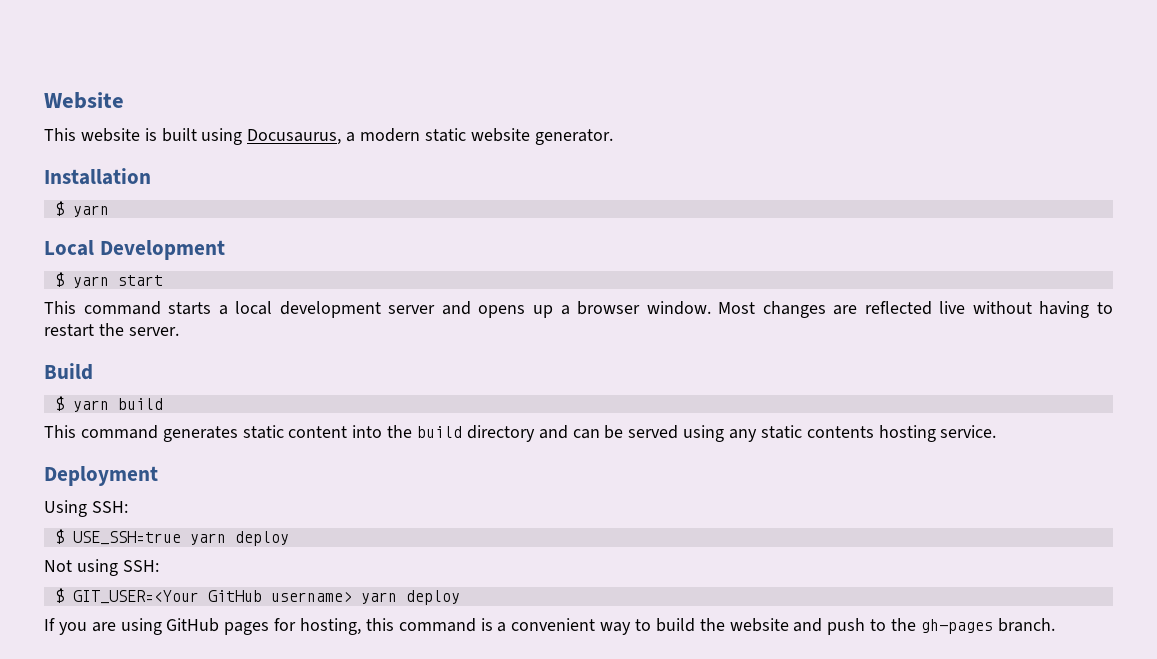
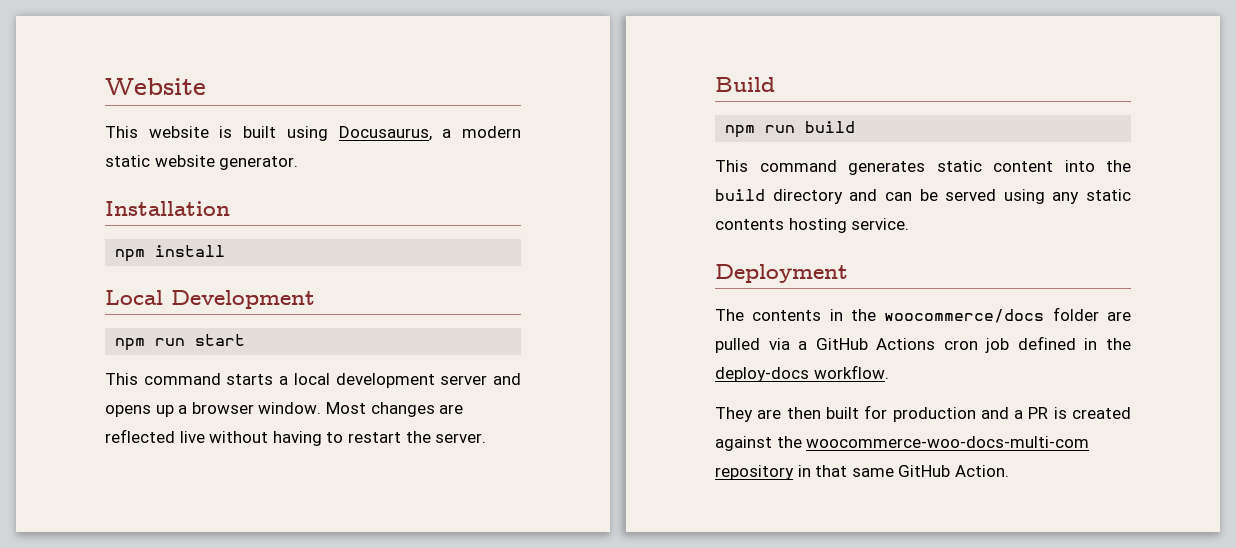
[54,201,109,217] $ yarn -> [115,245,226,262] npm install
[54,272,109,288] $ yarn -> [115,338,186,351] npm run
[54,396,109,412] $ yarn -> [725,125,796,138] npm run
[44,500,128,517] [54,529,289,546] [44,559,159,576] [54,588,460,605] [44,618,1055,635] Using SSH: // $ USE_SSH=true yarn deploy // Not using SSH: // $ GIT_USER=<Your GitHub username> yarn deploy // If you are using GitHub pages for hosting, this command is a convenient way to build the website and push to the gh-pages branch. -> [715,307,1131,323] [715,336,1131,353] [715,365,889,382] [715,405,1131,422] [715,436,1090,451] [715,465,1009,480] The contents in the woocommerce/docs folder are pulled via a GitHub Actions cron job defined in the deploy-docs workflow. // They are then built for production and a PR is created against the woocommerce-woo-docs-multi-com repository in that same GitHub Action.

